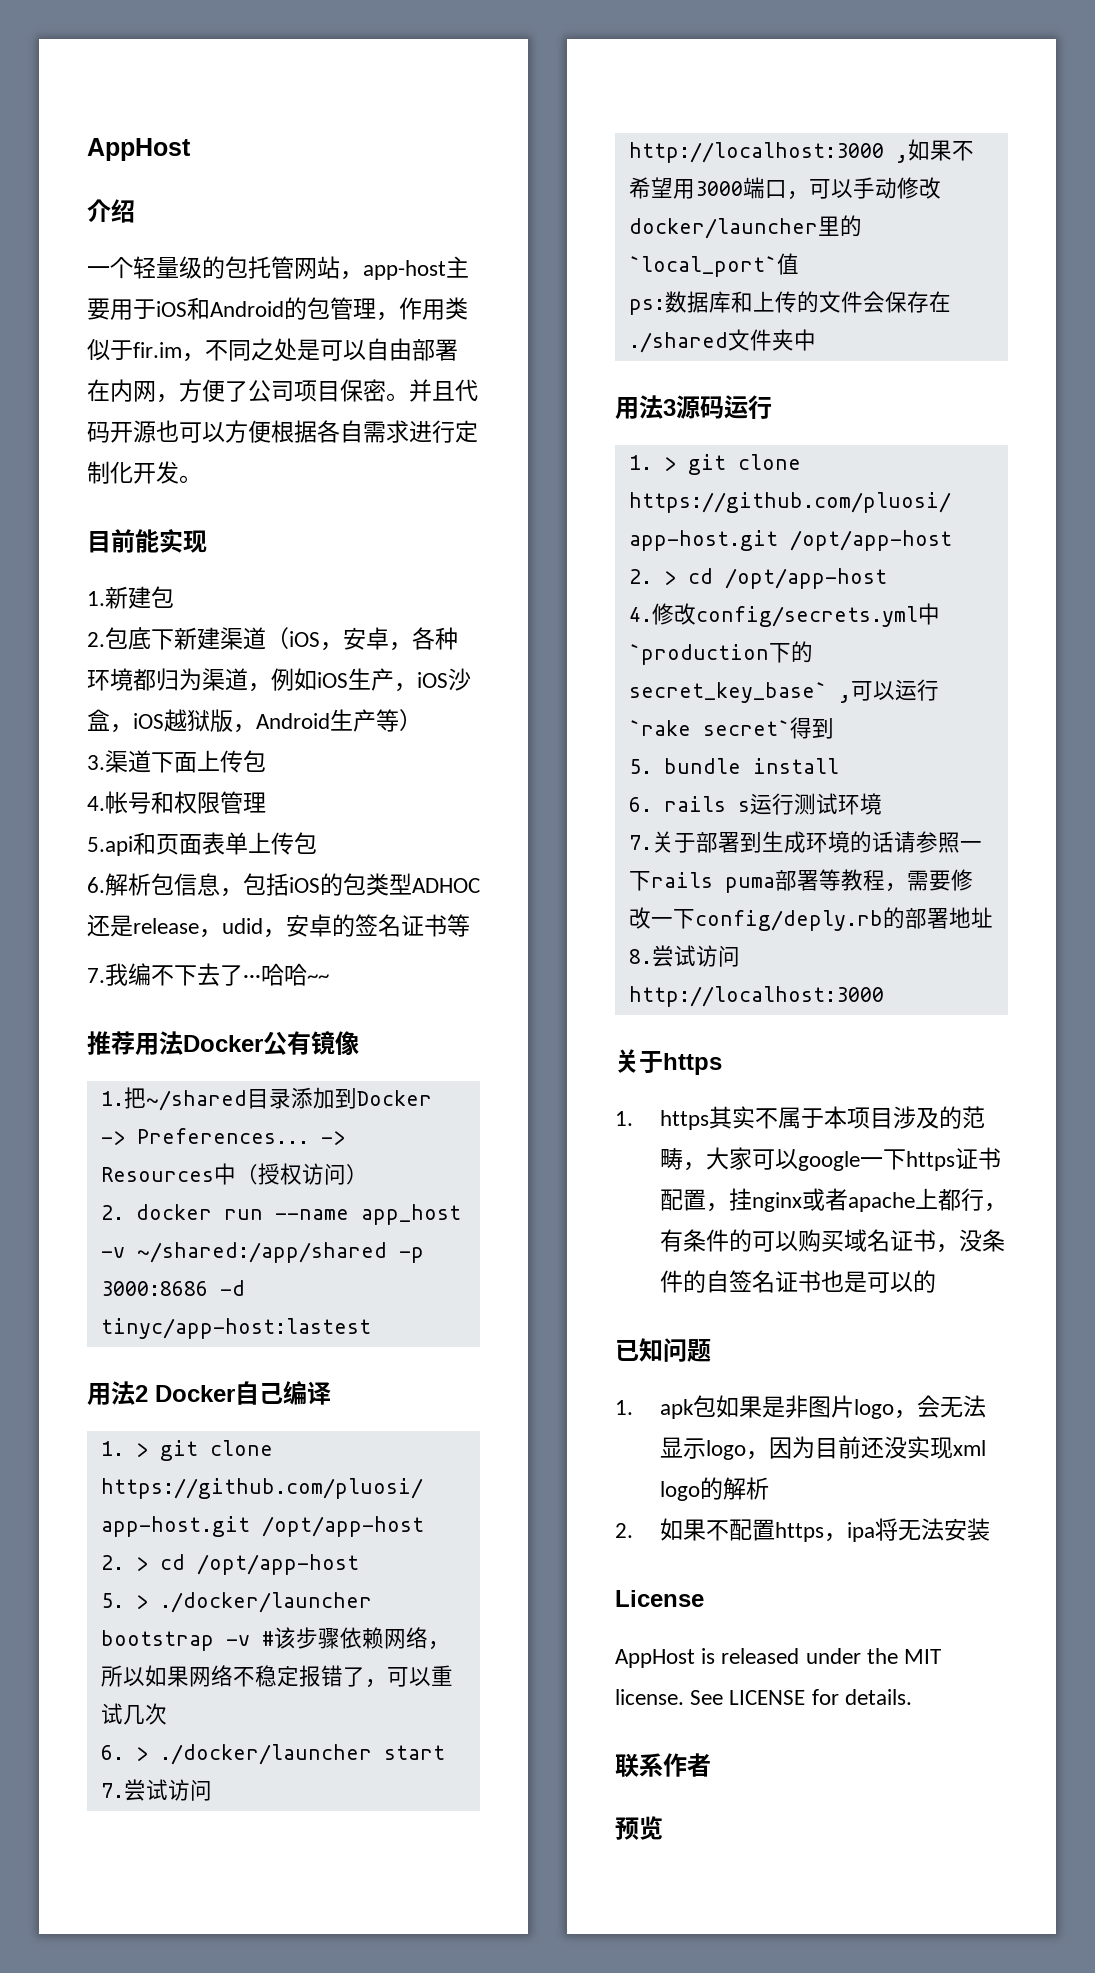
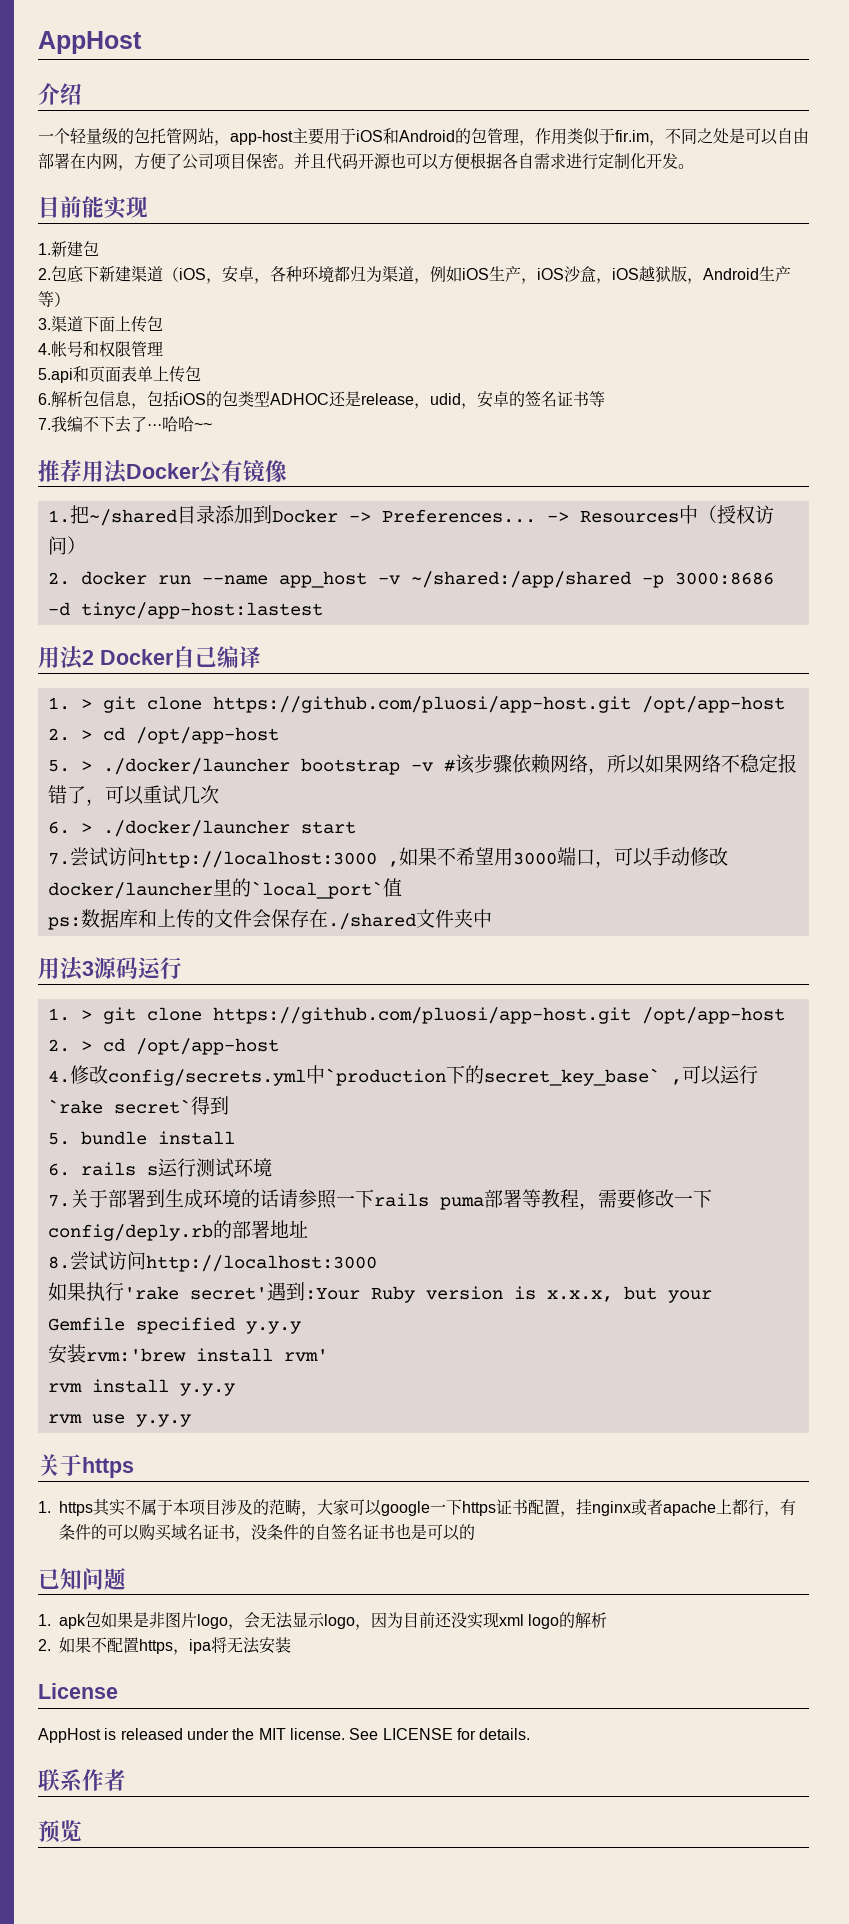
(884, 996) none -> [47,1282,712,1303] [47,1317,301,1334] [47,1344,328,1364] [47,1379,235,1396] [47,1414,191,1427] // 如果执行'rake secret'遇到:Your Ruby version is x.x.x, but your Gemfile specified y.y.y // 安装rvm:'brew install rvm' // rvm install y.y.y // rvm use y.y.y

